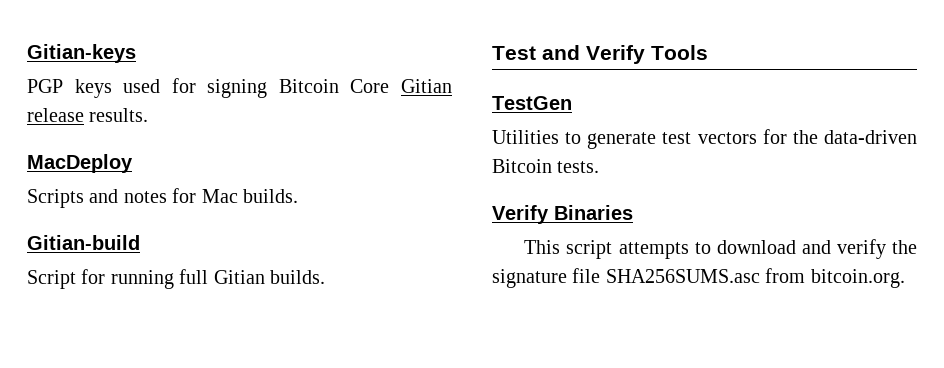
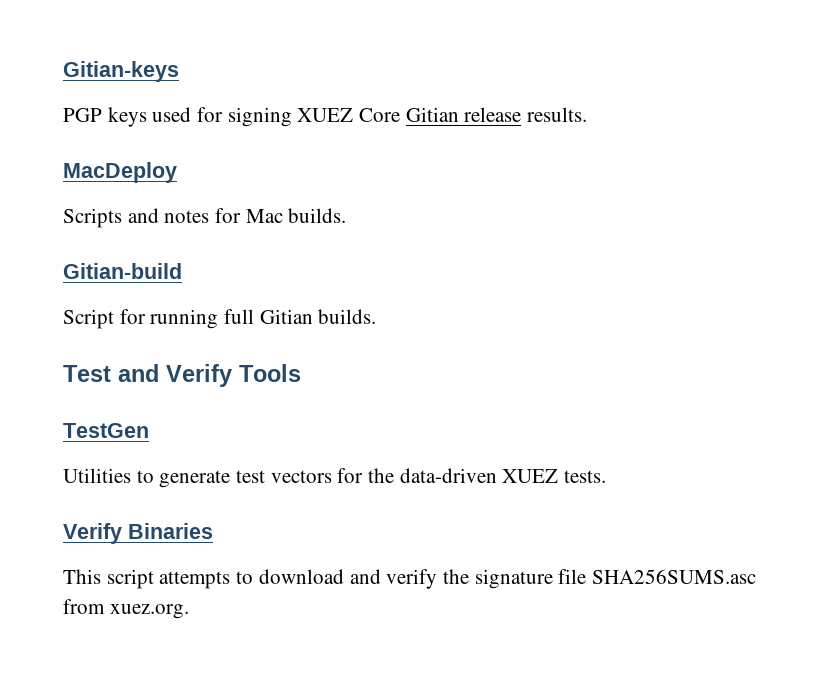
[278,79,339,93] Bitcoin -> [297,108,354,122] XUEZ
[492,159,552,173] Bitcoin -> [502,469,559,483] XUEZ
[810,269,905,288] bitcoin.org. -> [109,604,189,619] xuez.org.

